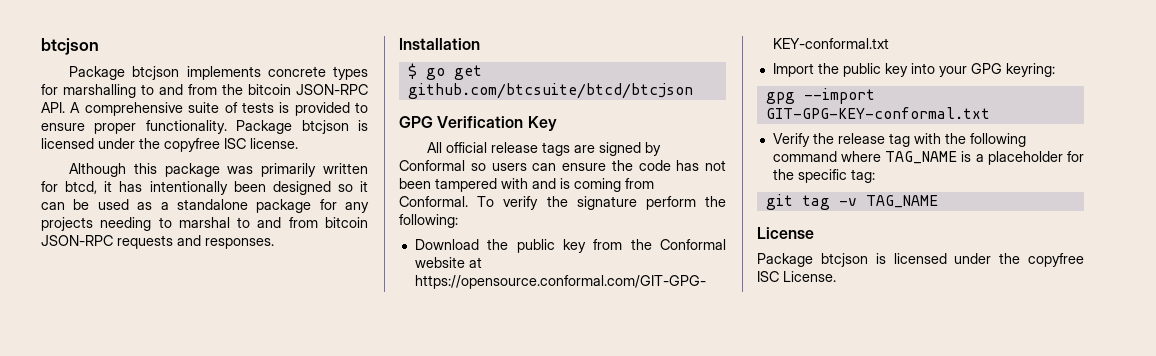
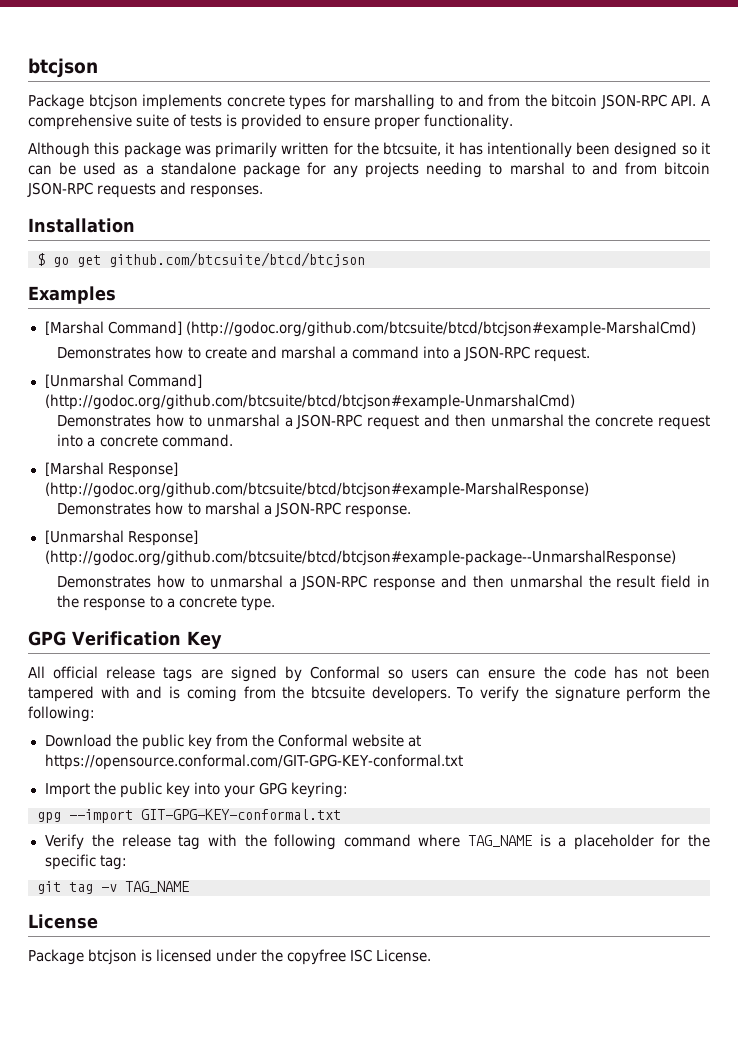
[236,120,368,134] [41,138,298,152] Package btcjson is licensed under the copyfree ISC license. -> (514, 122) none
[65,181,98,194] btcd, -> [356,142,442,156] the btcsuite,
(693, 91) none -> [28,286,116,304] [44,321,696,337] [57,346,590,362] [44,374,202,388] [44,394,575,410] [57,414,710,430] [57,434,233,447] [44,462,178,478] [44,482,589,498] [57,502,411,518] [44,530,198,546] [44,550,676,566] [57,575,710,591] [57,595,275,611] // Examples // [Marshal Command] (http://godoc.org/github.com/btcsuite/btcd/btcjson#example-MarshalCmd) // Demonstrates how to create and marshal a command into a JSON-RPC request. // [Unmarshal Command] (http://godoc.org/github.com/btcsuite/btcd/btcjson#example-UnmarshalCmd) // Demonstrates how to unmarshal a JSON-RPC request and then unmarshal the concrete request into a concrete command. // [Marshal Response] (http://godoc.org/github.com/btcsuite/btcd/btcjson#example-MarshalResponse) // Demonstrates how to marshal a JSON-RPC response. // [Unmarshal Response] (http://godoc.org/github.com/btcsuite/btcd/btcjson#example-package--UnmarshalResponse) // Demonstrates how to unmarshal a JSON-RPC response and then unmarshal the result field in the response to a concrete type.
[399,196,468,207] Conformal. -> [282,686,451,702] the btcsuite developers.

